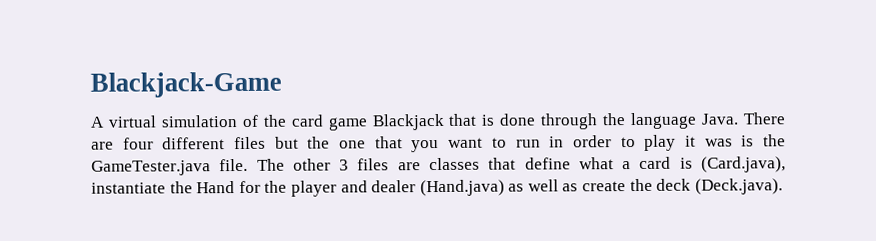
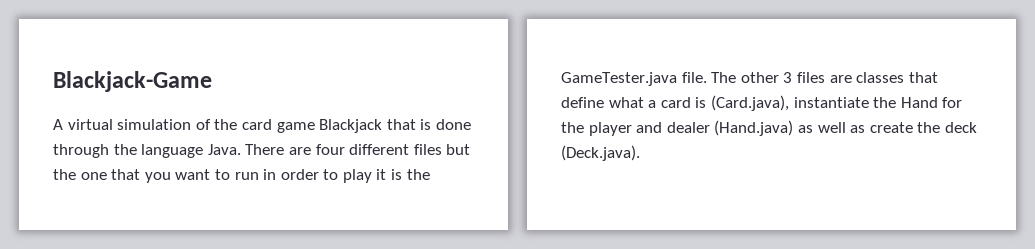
[704,138,733,147] was -> (387, 174) none

